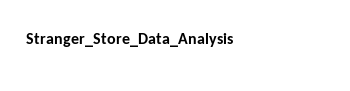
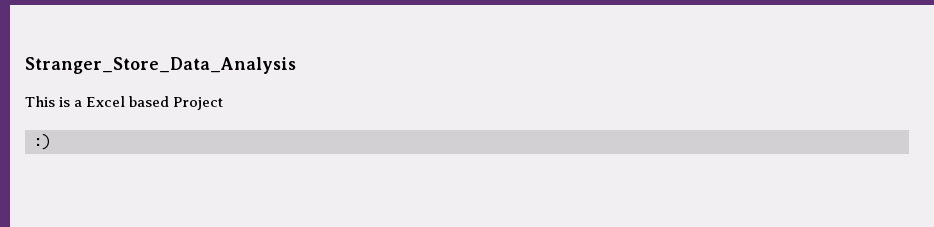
(233, 40) none -> [25,96,224,110] [34,134,50,150] // This is a Excel based Project // :)

